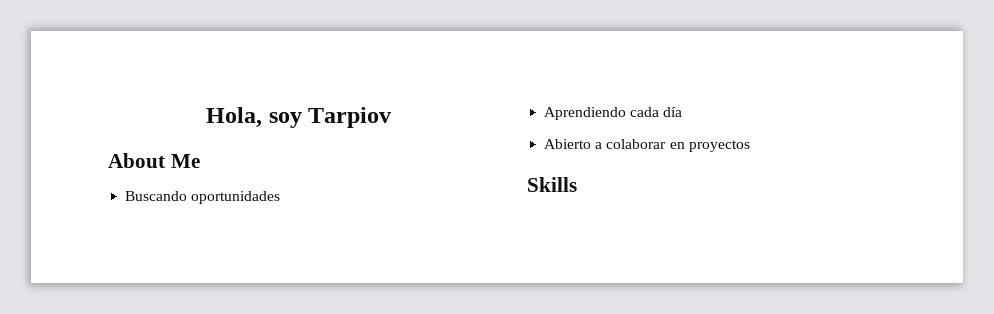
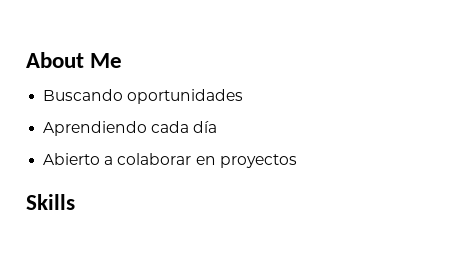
[206,107,391,128] Hola, soy Tarpiov // -> (26, 60) none

